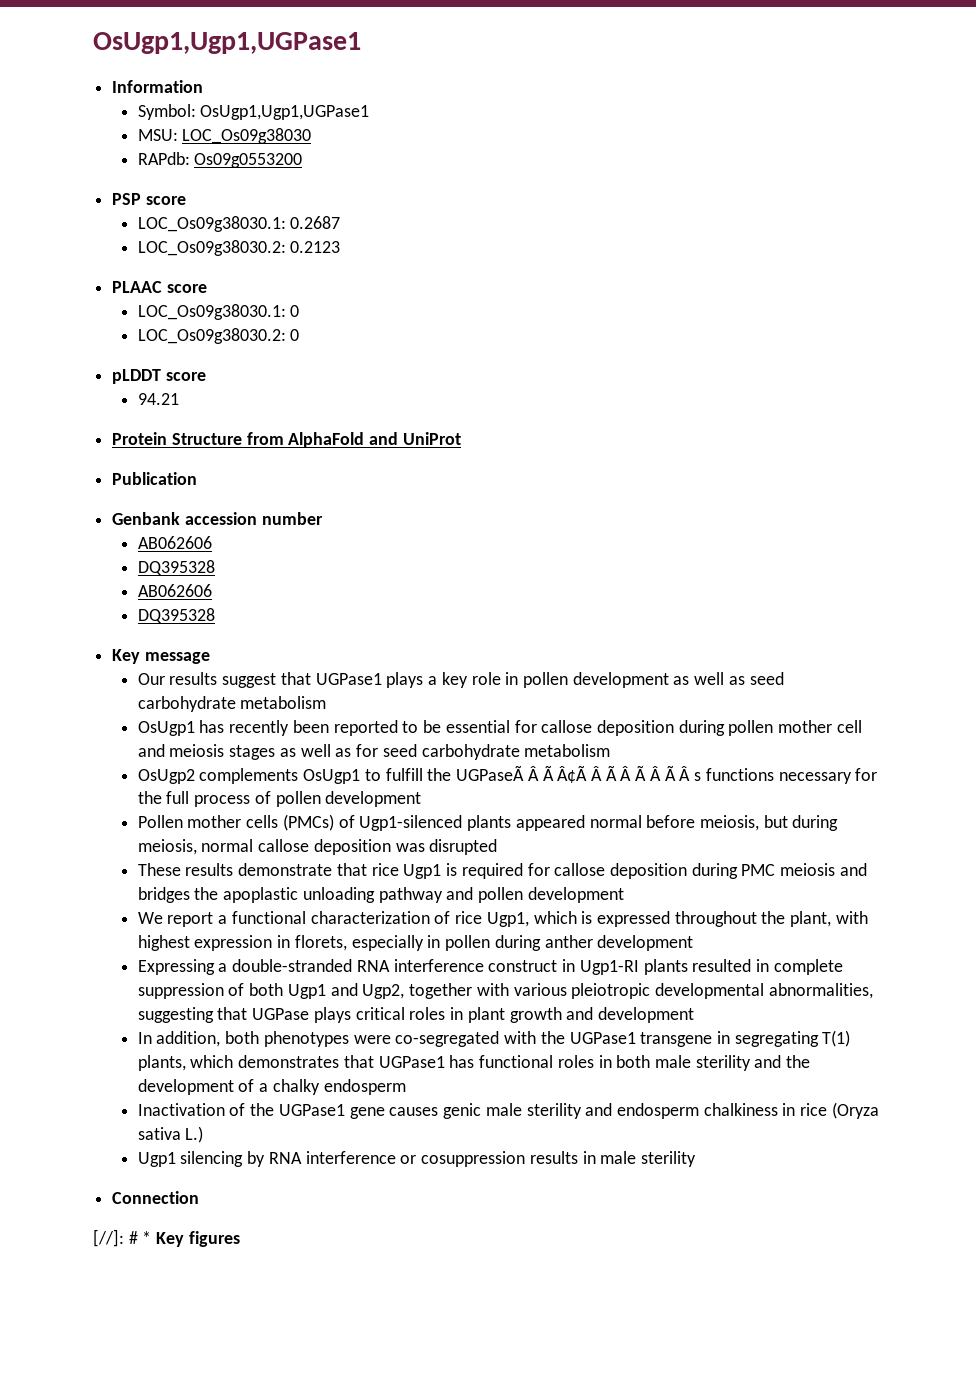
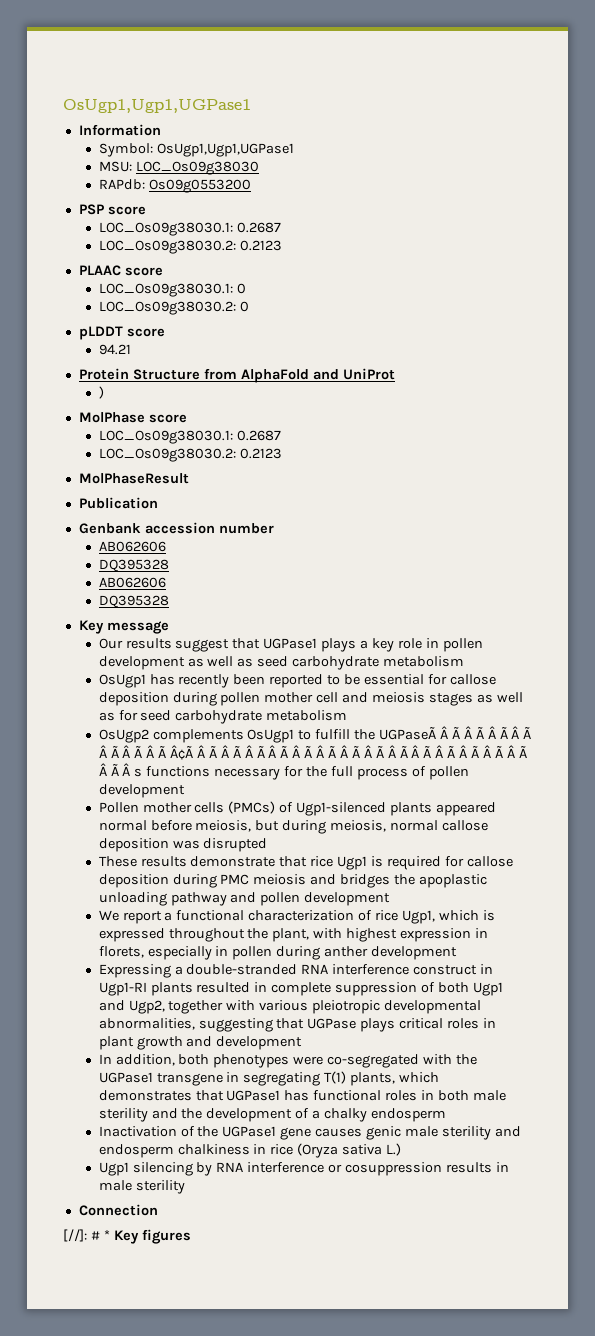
(461, 438) none -> [98,386,104,399] [78,412,187,423] [98,430,281,444] [98,448,282,462] [78,473,189,484] // ) // MolPhase score // LOC_Os09g38030.1: 0.2687 // LOC_Os09g38030.2: 0.2123 // MolPhaseResult
(554, 773) none -> [463,726,532,739] [98,745,167,758] Â Ã Â Ã Â Ã Â Ã Â Ã Â Ã
(691, 773) none -> [280,745,527,758] [98,763,131,776] Ã Â Ã Â Ã Â Ã Â Ã Â Ã Â Ã Â Ã Â Ã Â Ã Â Ã Â Ã Â

